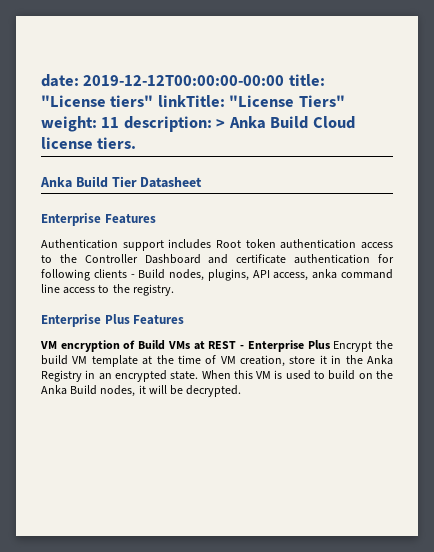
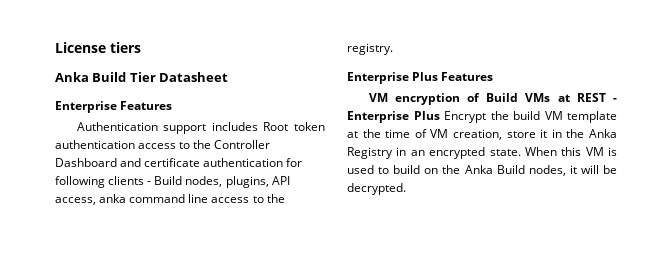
[41,74,325,87] [41,95,345,107] [41,116,355,132] [41,137,137,149] date: 2019-12-12T00:00:00-00:00 title: "License tiers" linkTitle: "License Tiers" weight: 11 description: > Anka Build Cloud license tiers. -> [55,42,141,53] License tiers

